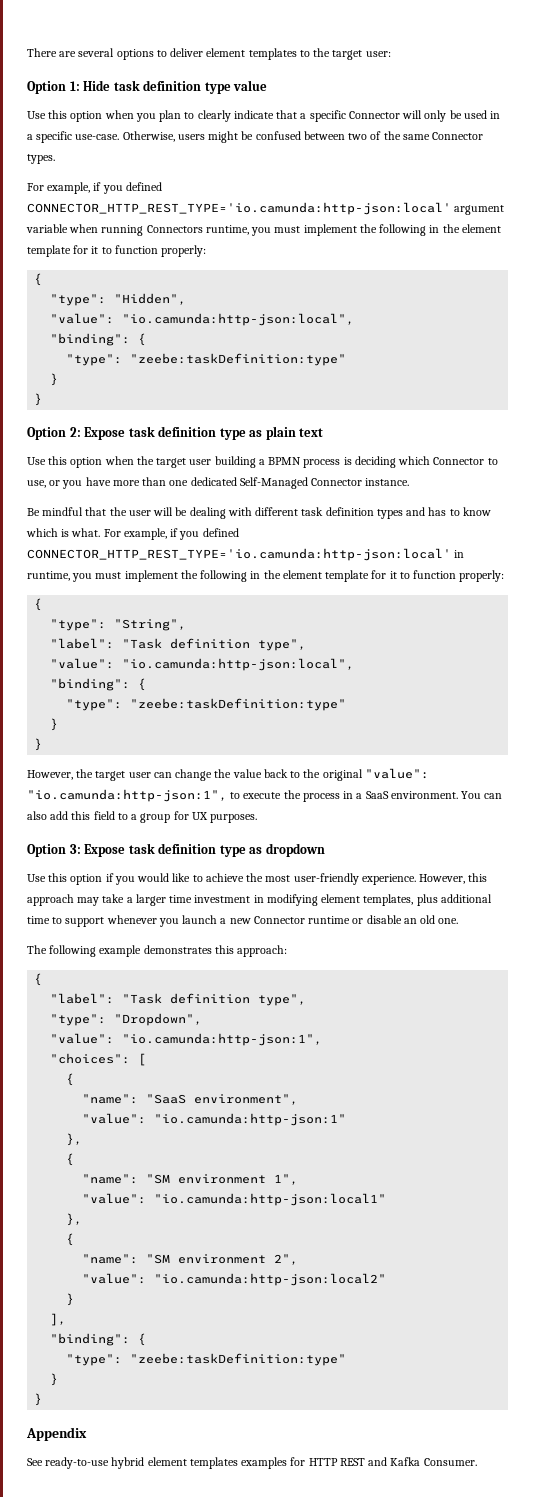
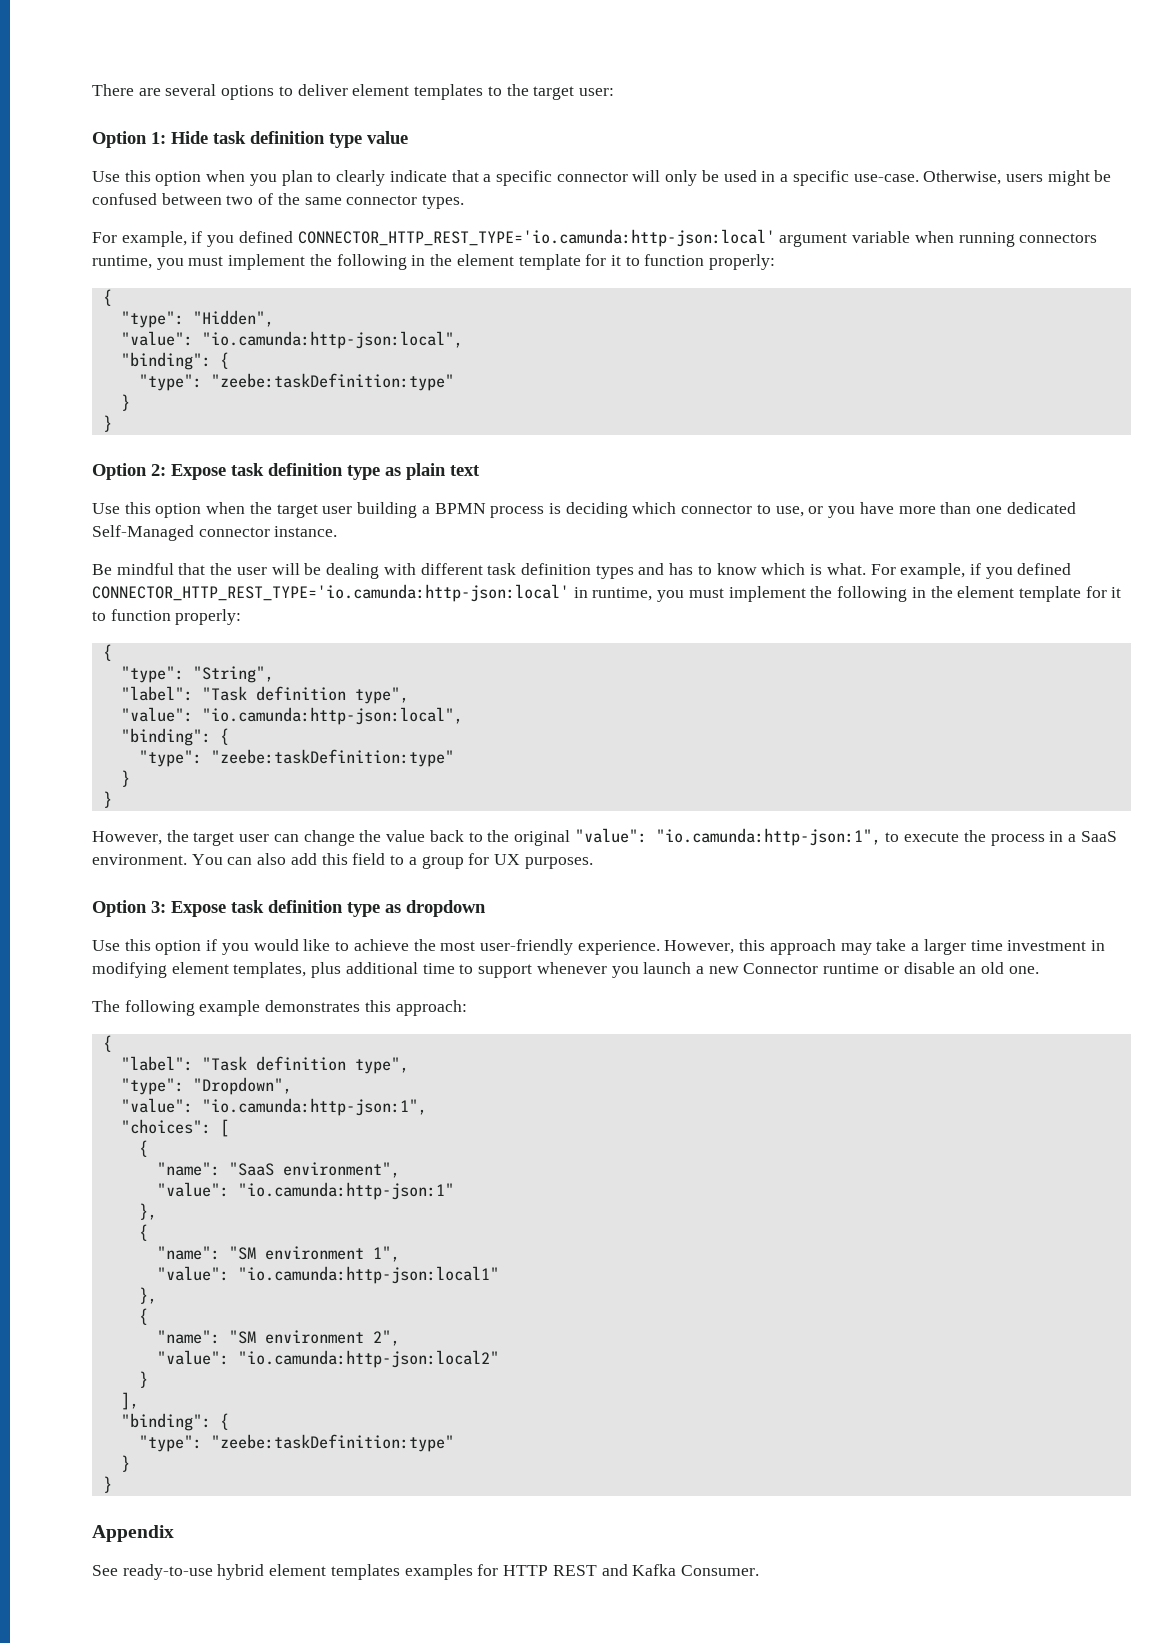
[348,111,400,119] Connector -> [556,172,628,182] connector
[432,132,484,140] Connector -> [346,195,418,205] connector
[146,225,203,233] Connectors -> [1019,233,1098,243] connectors
[433,457,485,465] Connector -> [681,504,753,514] connector
[311,478,363,486] Connector -> [198,527,270,537] connector

